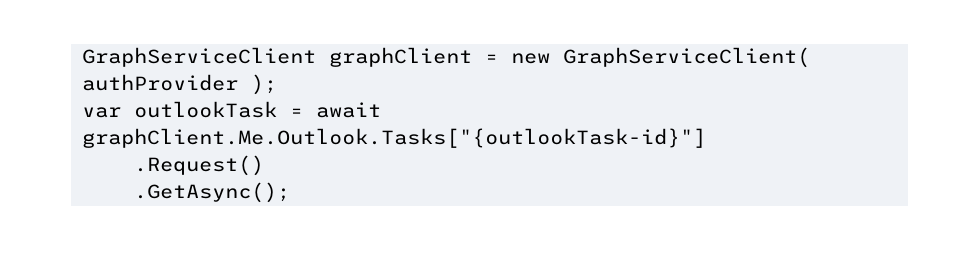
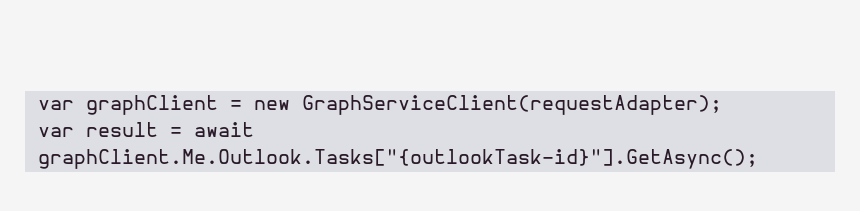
[81,47,316,67] GraphServiceClient -> [37,100,74,110] var
[562,47,810,68] [81,74,277,95] [81,101,277,118] GraphServiceClient( authProvider ); // var outlookTask -> [301,95,722,115] [37,122,158,137] GraphServiceClient(requestAdapter); // var result
[81,128,706,148] [133,155,264,176] [133,182,290,203] graphClient.Me.Outlook.Tasks["{outlookTask-id}"] // .Request() // .GetAsync(); -> [37,149,758,169] graphClient.Me.Outlook.Tasks["{outlookTask-id}"].GetAsync();

